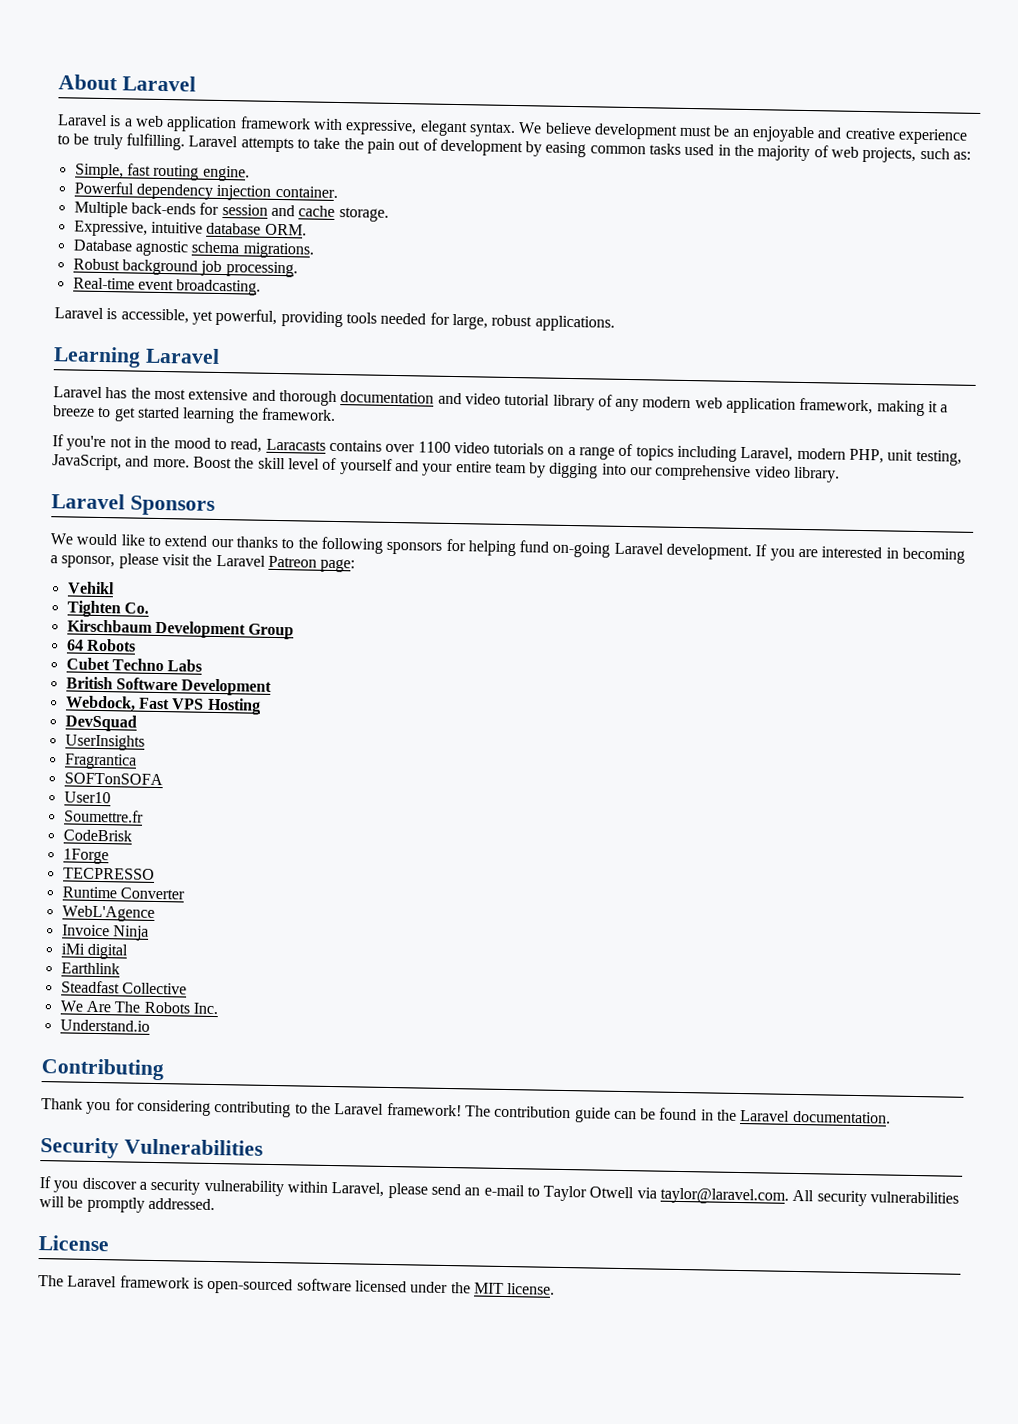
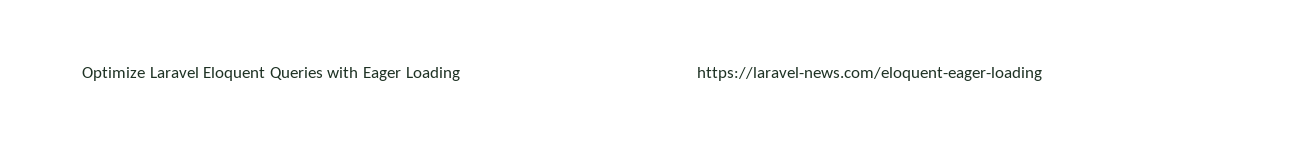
[58,74,196,92] [57,114,969,145] [57,133,972,163] [74,163,250,182] [73,181,338,201] [73,201,389,222] [73,220,307,237] [72,239,314,259] [72,258,298,278] [72,277,262,296] [54,307,615,332] [53,346,220,368] [53,386,949,417] [52,405,336,424] [52,434,962,466] [52,454,841,483] [51,493,215,516] [50,533,966,564] [50,553,356,573] [66,581,115,595] [66,600,149,618] [66,619,295,640] [65,638,136,652] [65,657,203,672] [65,676,273,696] [64,695,261,715] [64,714,137,732] [64,734,145,751] [63,753,137,770] [63,772,163,786] [63,791,111,804] [63,809,144,823] [62,829,132,842] [62,848,109,865] [62,867,155,880] [61,886,185,900] [61,905,155,922] [61,924,149,941] [60,943,128,960] [60,962,120,975] [60,980,187,995] [59,1000,218,1015] [59,1019,150,1032] [41,1058,164,1081] [41,1098,891,1124] [40,1137,263,1159] [39,1176,960,1207] [39,1196,215,1213] [38,1235,109,1252] [38,1275,556,1295] About Laravel // Laravel is a web application framework with expressive, elegant syntax. We believe development must be an enjoyable and creative experience to be truly fulfilling. Laravel attempts to take the pain out of development by easing common tasks used in the majority of web projects, such as: // Simple, fast routing engine. // Powerful dependency injection container. // Multiple back-ends for session and cache storage. // Expressive, intuitive database ORM. // Database agnostic schema migrations. // Robust background job processing. // Real-time event broadcasting. // Laravel is accessible, yet powerful, providing tools needed for large, robust applications. // Learning Laravel // Laravel has the most extensive and thorough documentation and video tutorial library of any modern web application framework, making it a breeze to get started learning the framework. // If you're not in the mood to read, Laracasts contains over 1100 video tutorials on a range of topics including Laravel, modern PHP, unit testing, JavaScript, and more. Boost the skill level of yourself and your entire team by digging into our comprehensive video library. // Laravel Sponsors // We would like to extend our thanks to the following sponsors for helping fund on-going Laravel development. If you are interested in becoming a sponsor, please visit the Laravel Patreon page: // Vehikl // Tighten Co. // Kirschbaum Development Group // 64 Robots // Cubet Techno Labs // British Software Development // Webdock, Fast VPS Hosting // DevSquad // UserInsights // Fragrantica // SOFTonSOFA // User10 // Soumettre.fr // CodeBrisk // 1Forge // TECPRESSO // Runtime Converter // WebL'Agence // Invoice Ninja // iMi digital // Earthlink // Steadfast Collective // We Are The Robots Inc. // Understand.io // Contributing // Thank you for considering contributing to the Laravel framework! The contribution guide can be found in the Laravel documentation. // Security Vulnerabilities // If you discover a security vulnerability within Laravel, please send an e-mail to Taylor Otwell via taylor@laravel.com. All security vulnerabilities will be promptly addressed. // License // The Laravel framework is open-sourced software licensed under the MIT license. -> [82,67,1042,81] Optimize Laravel Eloquent Queries with Eager Loading https://laravel-news.com/eloquent-eager-loading

